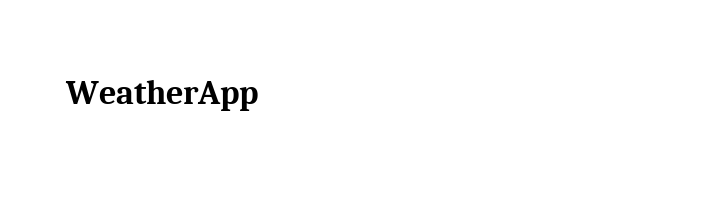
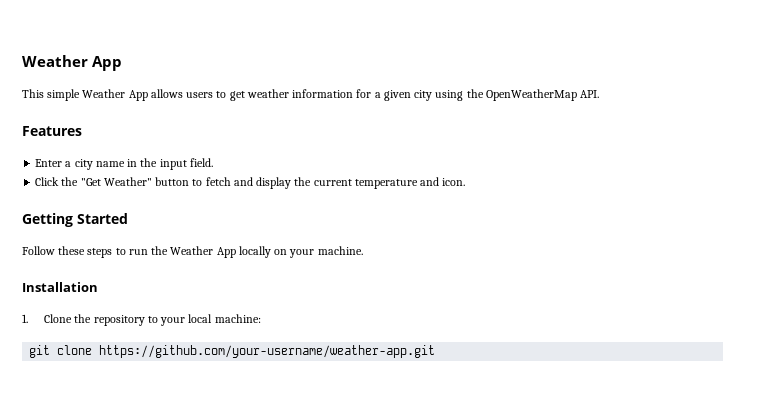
[65,79,258,111] WeatherApp -> [22,55,122,71] [22,89,600,101] [22,126,82,136] [35,158,213,170] [35,177,466,189] [22,213,128,227] [22,246,363,258] [22,282,98,292] [22,314,261,326] [29,345,436,358] Weather App // This simple Weather App allows users to get weather information for a given city using the OpenWeatherMap API. // Features // Enter a city name in the input field. // Click the "Get Weather" button to fetch and display the current temperature and icon. // Getting Started // Follow these steps to run the Weather App locally on your machine. // Installation // 1. Clone the repository to your local machine: // git clone https://github.com/your-username/weather-app.git

